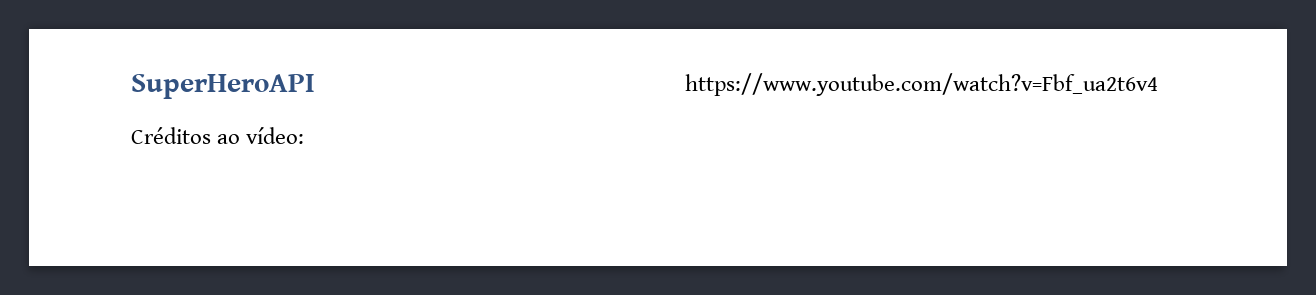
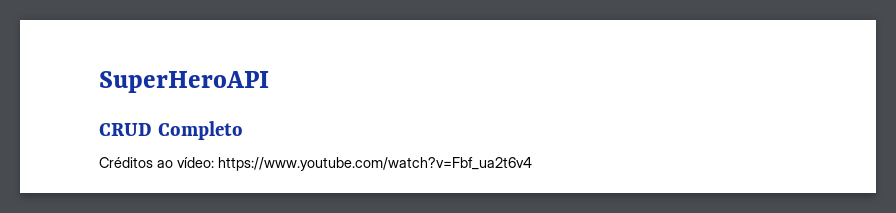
(315, 86) none -> [99,121,243,140] // CRUD Completo

